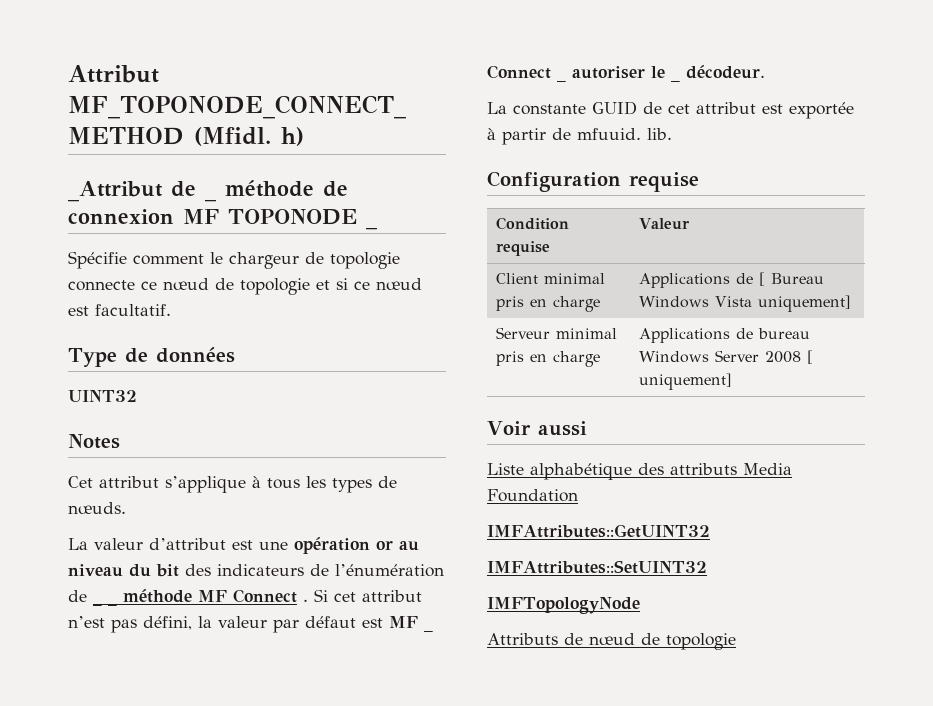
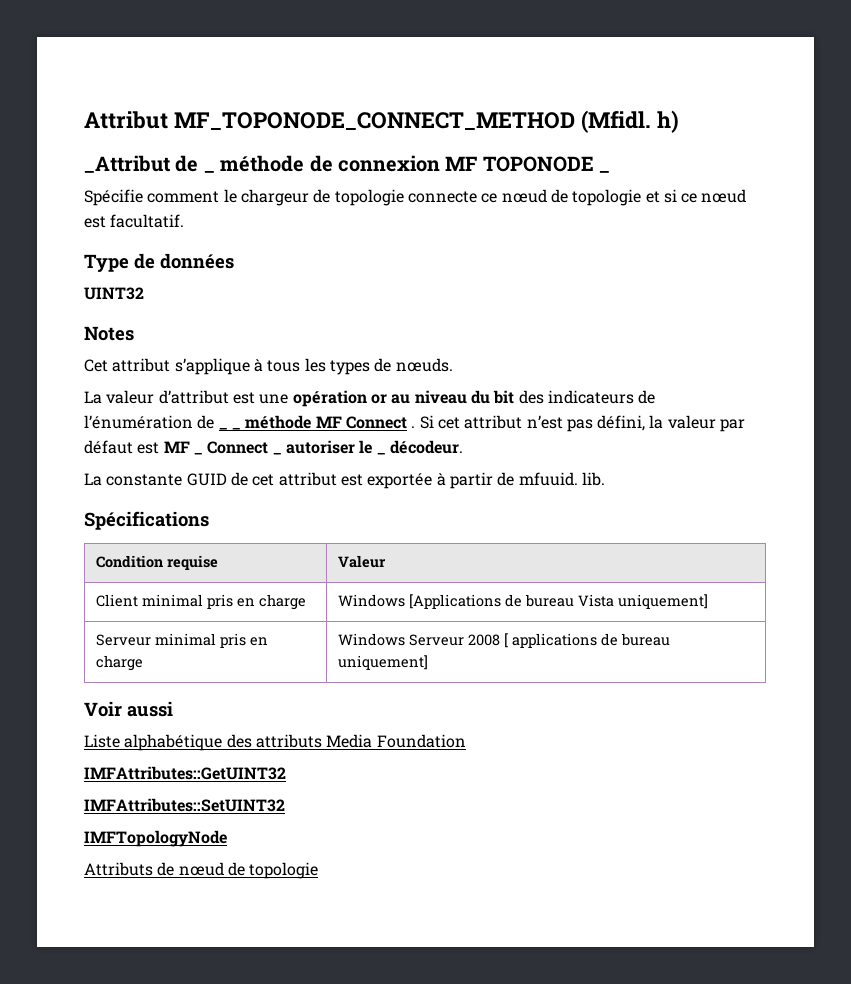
[487,171,699,192] Configuration requise -> [84,511,209,530] Spécifications
[638,272,824,288] [638,296,709,308] Applications de [ Bureau Windows -> [337,594,574,609] Windows [Applications de bureau
[638,328,810,343] [638,350,813,364] Applications de bureau Windows Server 2008 [ -> [337,633,670,648] Windows Serveur 2008 [ applications de bureau

